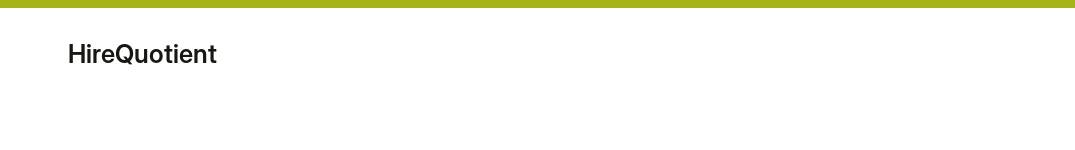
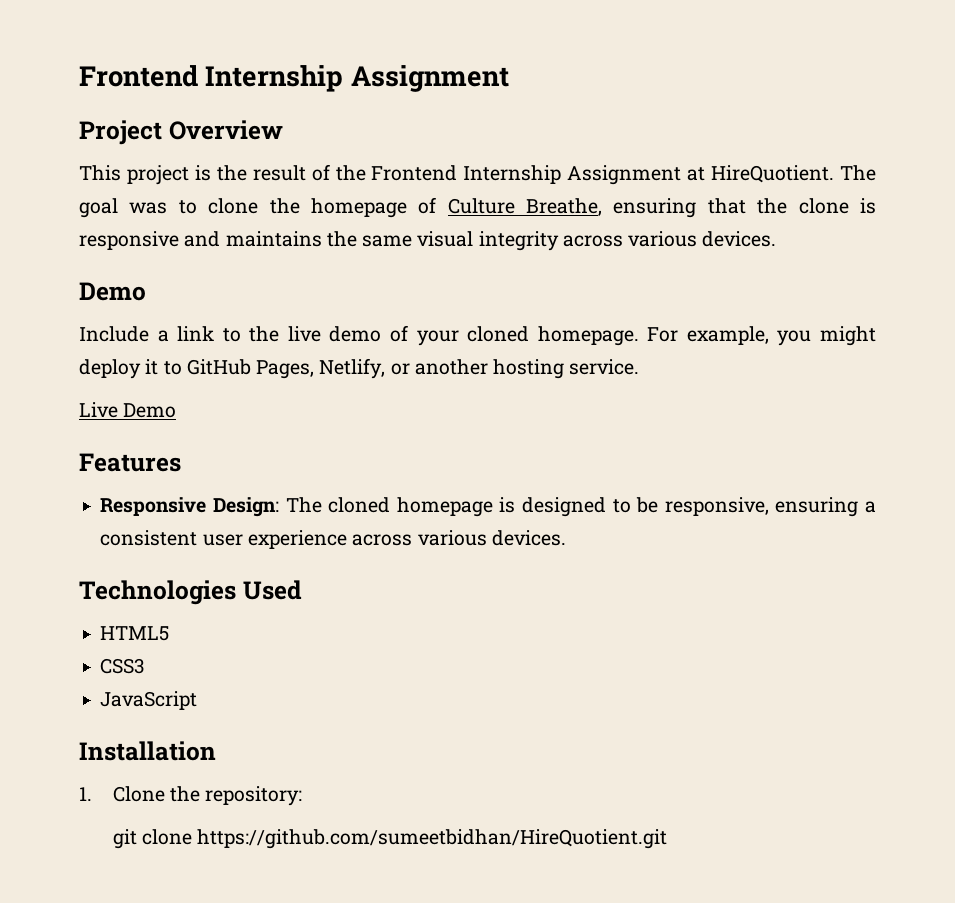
[68,44,217,65] HireQuotient -> [79,65,509,92] [79,120,283,145] [79,164,876,185] [79,197,876,218] [79,231,777,251] [79,282,146,301] [79,325,876,346] [79,358,640,379] [79,402,177,418] [79,453,181,472] [100,497,877,517] [100,530,566,549] [79,580,302,605] [100,626,170,641] [100,658,146,674] [100,691,198,710] [79,741,216,761] [79,786,303,806] [112,829,668,849] Frontend Internship Assignment // Project Overview // This project is the result of the Frontend Internship Assignment at HireQuotient. The goal was to clone the homepage of Culture Breathe, ensuring that the clone is responsive and maintains the same visual integrity across various devices. // Demo // Include a link to the live demo of your cloned homepage. For example, you might deploy it to GitHub Pages, Netlify, or another hosting service. // Live Demo // Features // Responsive Design: The cloned homepage is designed to be responsive, ensuring a consistent user experience across various devices. // Technologies Used // HTML5 // CSS3 // JavaScript // Installation // 1. Clone the repository: // git clone https://github.com/sumeetbidhan/HireQuotient.git

